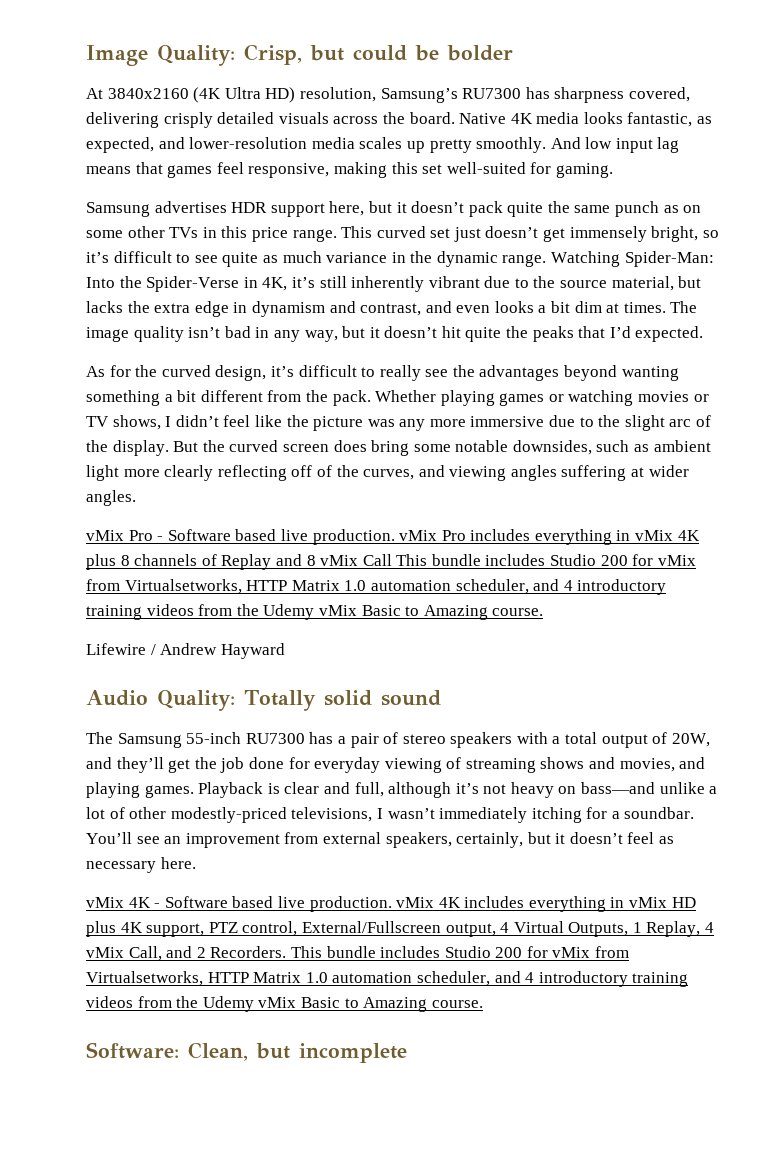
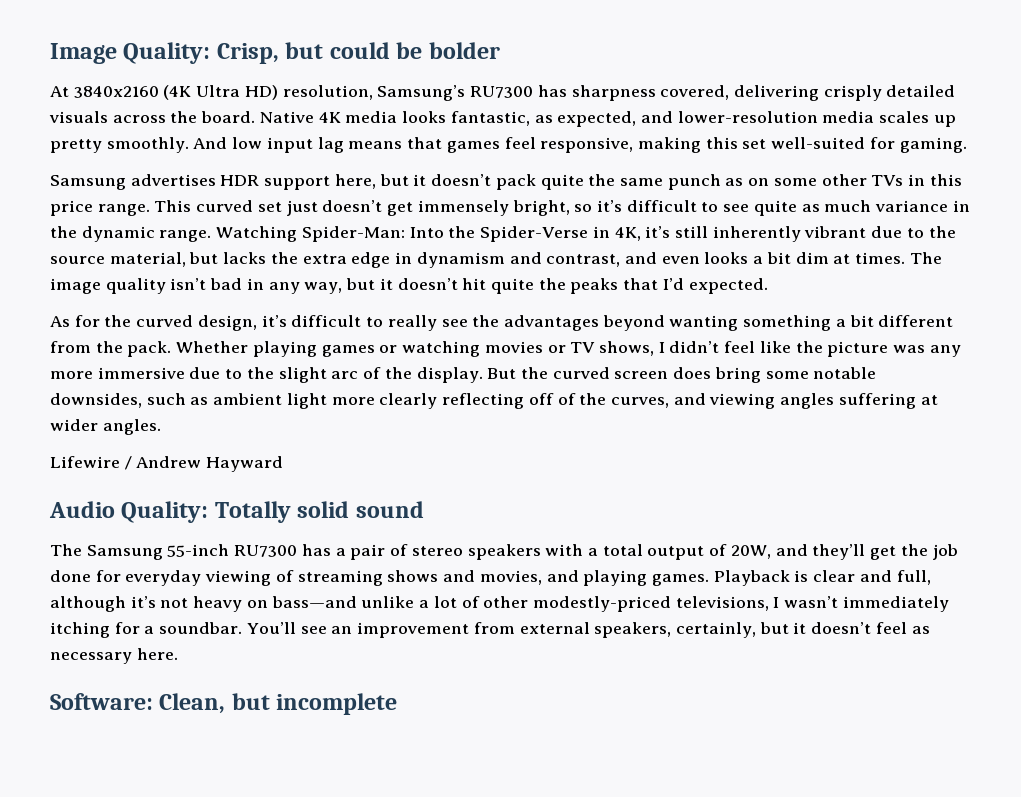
[86,529,700,545] [86,554,696,570] [86,579,667,595] [86,604,544,620] // vMix Pro - Software based live production. vMix Pro includes everything in vMix 4K plus 8 channels of Replay and 8 vMix Call This bundle includes Studio 200 for vMix from Virtualsetworks, HTTP Matrix 1.0 automation scheduler, and 4 introductory training videos from the Udemy vMix Basic to Amazing course. -> (161, 427) none
[86,896,696,912] [86,921,715,937] [86,946,630,961] [86,971,689,987] [86,996,483,1012] // vMix 4K - Software based live production. vMix 4K includes everything in vMix HD plus 4K support, PTZ control, External/Fullscreen output, 4 Virtual Outputs, 1 Replay, 4 vMix Call, and 2 Recorders. This bundle includes Studio 200 for vMix from Virtualsetworks, HTTP Matrix 1.0 automation scheduler, and 4 introductory training videos from the Udemy vMix Basic to Amazing course. -> (178, 654) none

